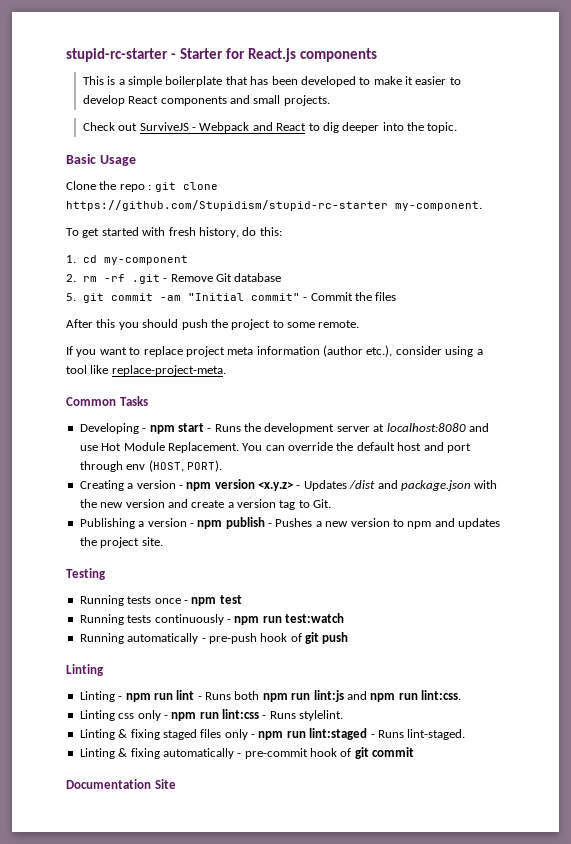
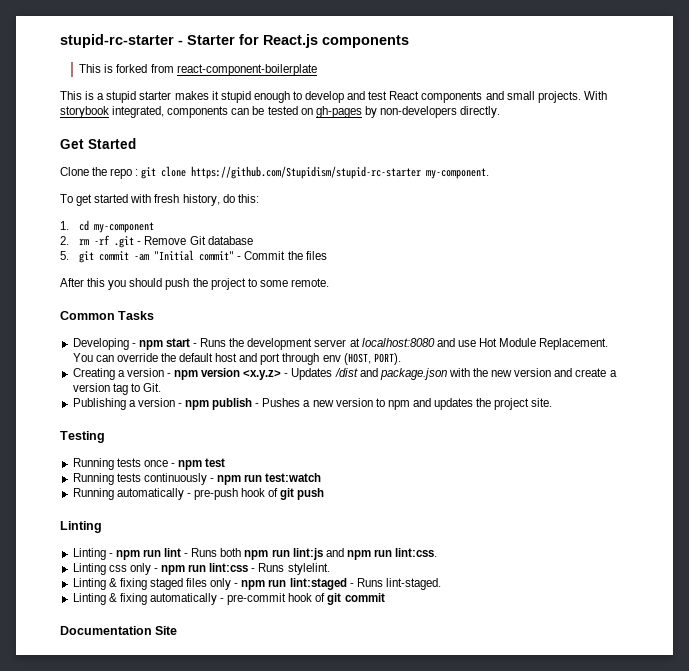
[118,76,461,87] [82,95,125,106] a simple boilerplate that has been developed to make it easier to develop -> [116,64,317,76] [60,91,388,103] forked from react-component-boilerplate // This is a stupid starter makes it stupid enough to develop and test
[82,122,458,133] [66,154,136,166] // Check out SurviveJS - Webpack and React to dig deeper into the topic. // Basic Usage -> [583,91,607,100] [60,106,501,118] [60,138,136,149] With storybook integrated, components can be tested on gh-pages by non-developers directly. // Get Started
[66,345,483,357] [66,365,226,376] // If you want to replace project meta information (author etc.), consider using a tool like replace-project-meta. -> (329, 282) none

